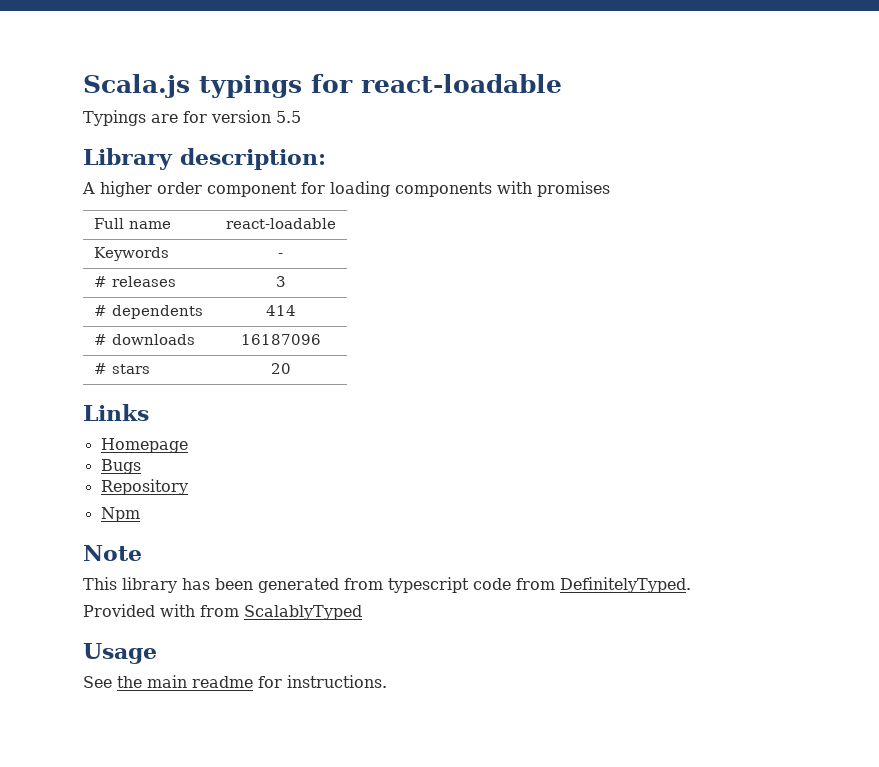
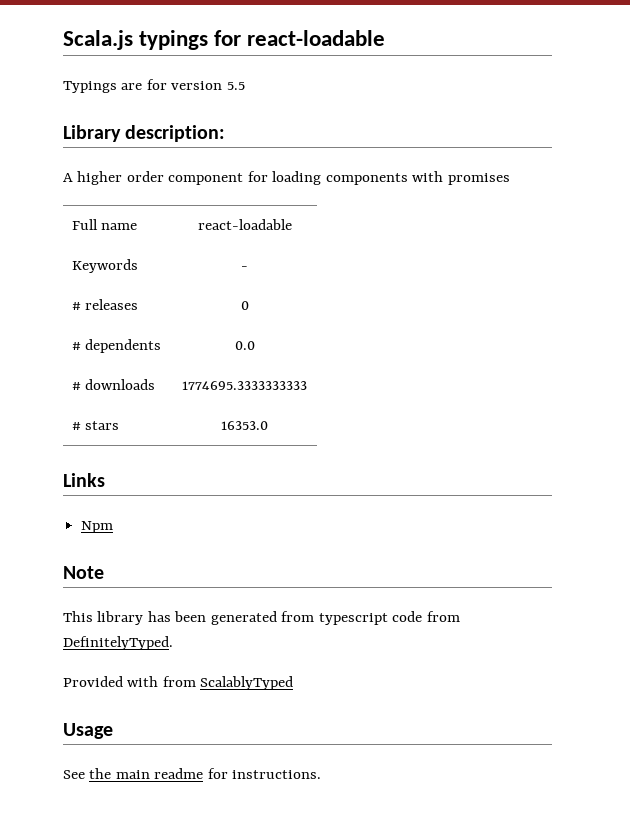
[275,276,286,287] 3 -> [240,301,249,310] 0
[265,305,296,316] 414 -> [234,341,255,350] 0.0
[240,334,321,345] 16187096 -> [182,381,307,390] 1774695.3333333333
[270,363,291,374] 20 -> [221,421,268,430] 16353.0
[100,438,188,453] [100,459,141,474] [100,479,188,495] // Homepage // Bugs // Repository -> (105, 480) none

